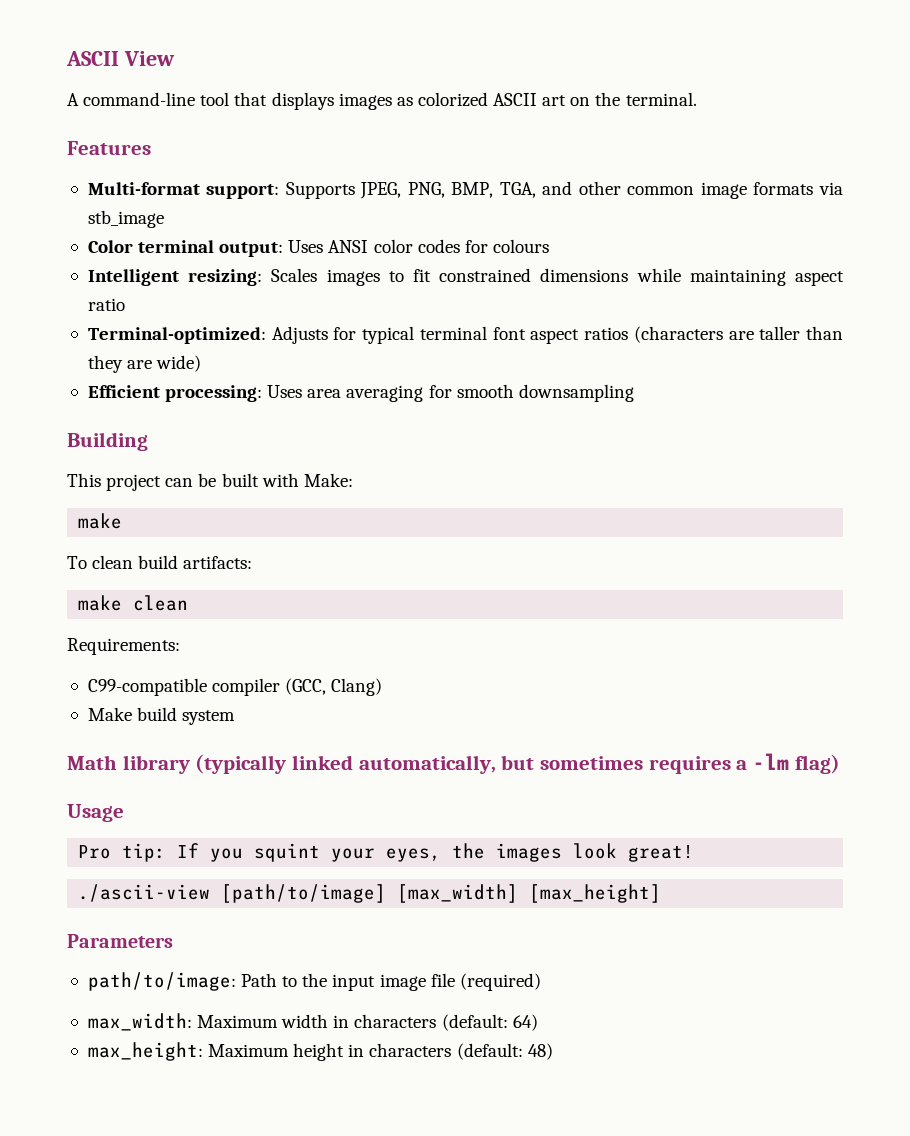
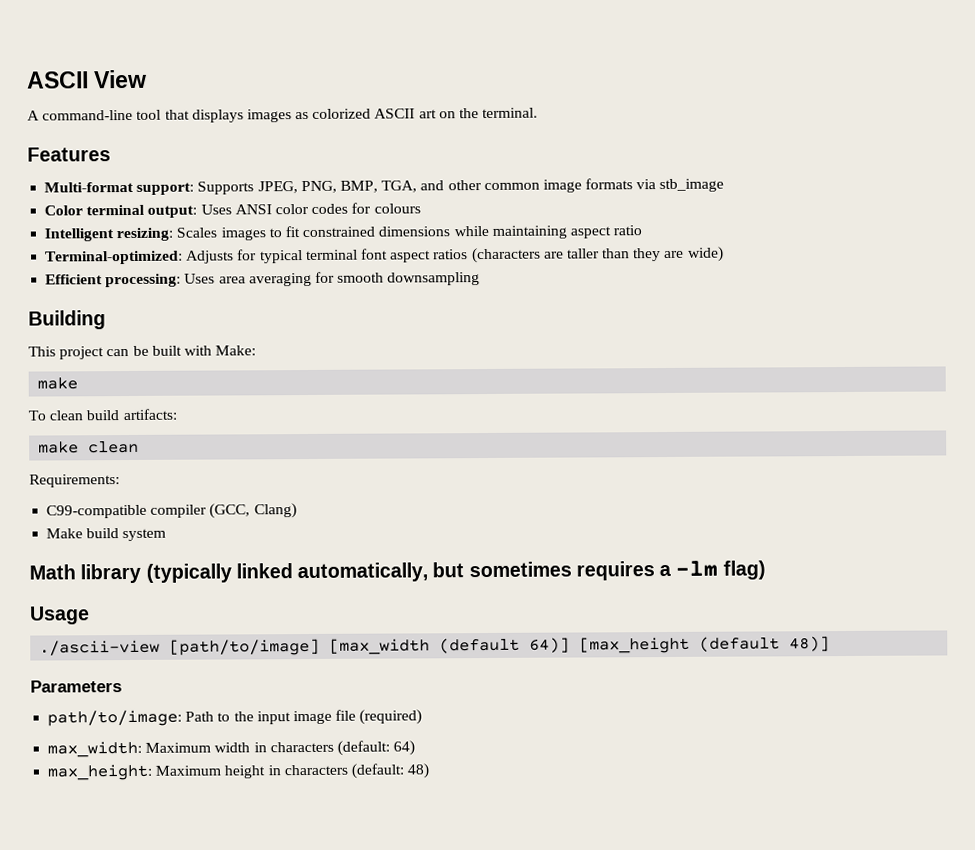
[78,843,695,862] [78,884,662,903] Pro tip: If you squint your eyes, the images look great! // ./ascii-view [path/to/image] [max_width] [max_height] -> [39,636,831,656] ./ascii-view [path/to/image] [max_width (default 64)] [max_height (default 48)]

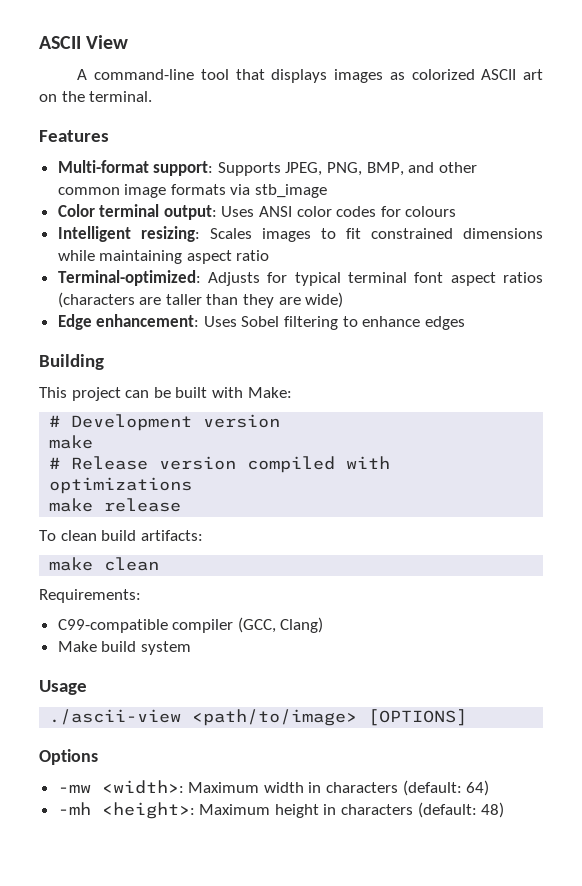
[381,180,418,193] TGA, -> (404, 169) none
[45,271,481,288] Efficient processing: Uses area averaging for smooth downsampling -> [57,314,465,330] Edge enhancement: Uses Sobel filtering to enhance edges
[37,377,79,390] make -> [49,414,281,431] [49,435,94,449] [49,456,391,473] [49,477,193,494] [49,498,182,512] # Development version // make // # Release version compiled with optimizations // make release
[29,560,766,584] [30,606,90,625] [39,636,831,656] [30,680,122,693] [47,709,423,727] [47,740,143,758] Math library (typically linked automatically, but sometimes requires a -lm flag) // Usage // ./ascii-view [path/to/image] [max_width (default 64)] [max_height (default 48)] // Parameters // path/to/image: Path to the input image file (required) // max_width: -> [39,680,87,695] [49,709,468,726] [39,749,98,765] [57,780,184,794] Usage // ./ascii-view <path/to/image> [OPTIONS] // Options // -mw <width>:
[47,763,153,781] max_height: -> [57,802,195,819] -mh <height>:

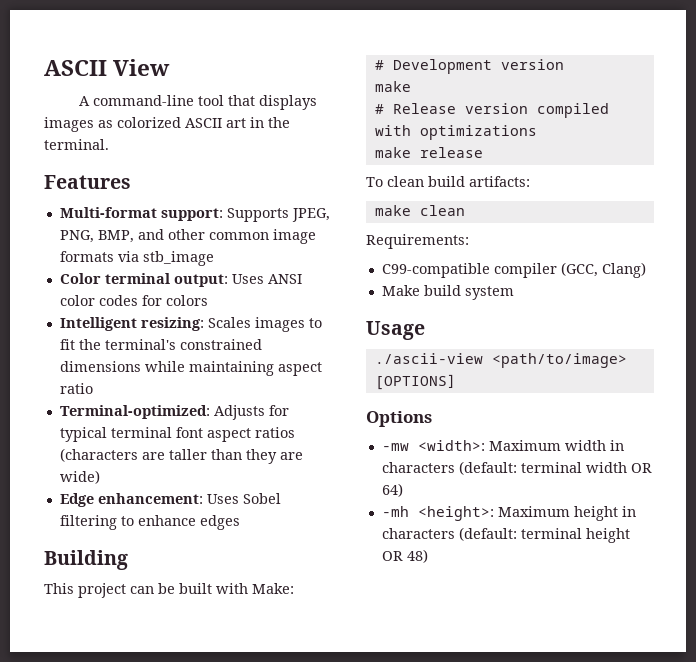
[39,94,57,102] on -> [250,117,264,128] in
[405,206,457,217] colours -> [165,295,208,306] colors
(361, 233) none -> [78,339,176,350] the terminal's
(462, 788) none -> [520,462,652,473] terminal width OR
(477, 810) none -> [520,528,630,543] [381,551,403,561] terminal height OR

